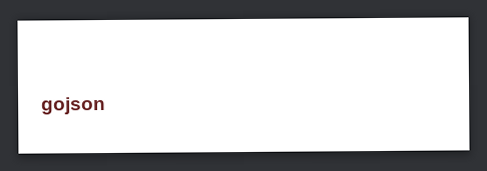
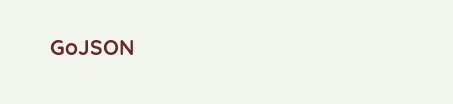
[41,97,106,115] gojson -> [50,40,134,55] GoJSON

